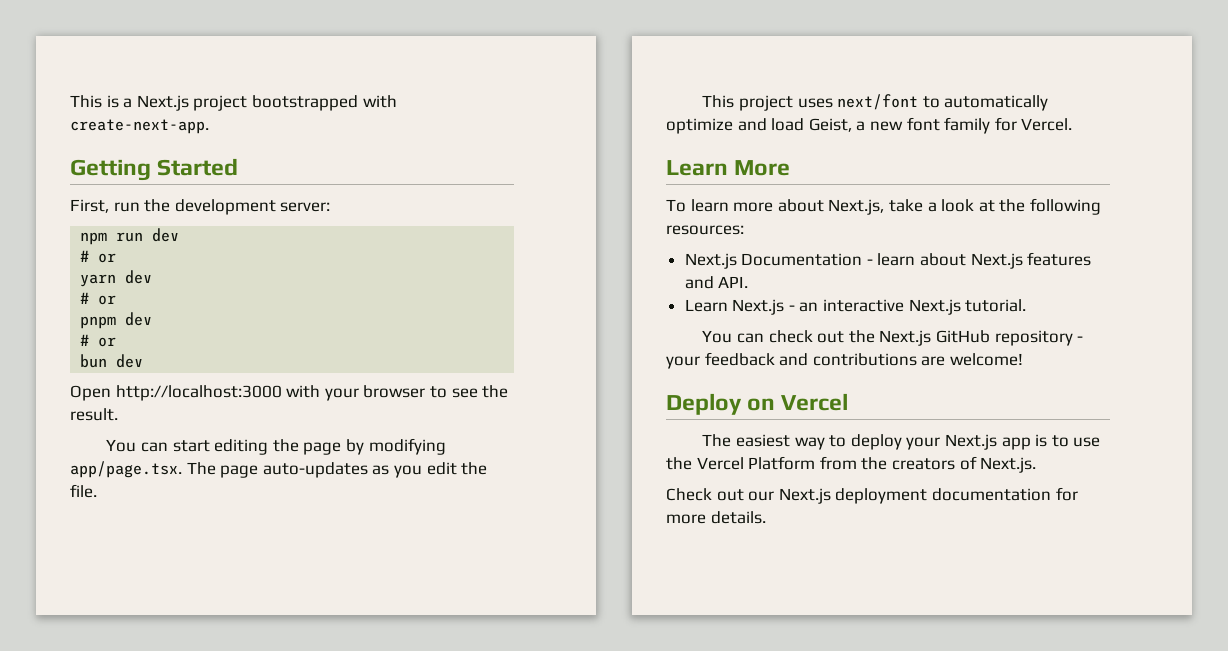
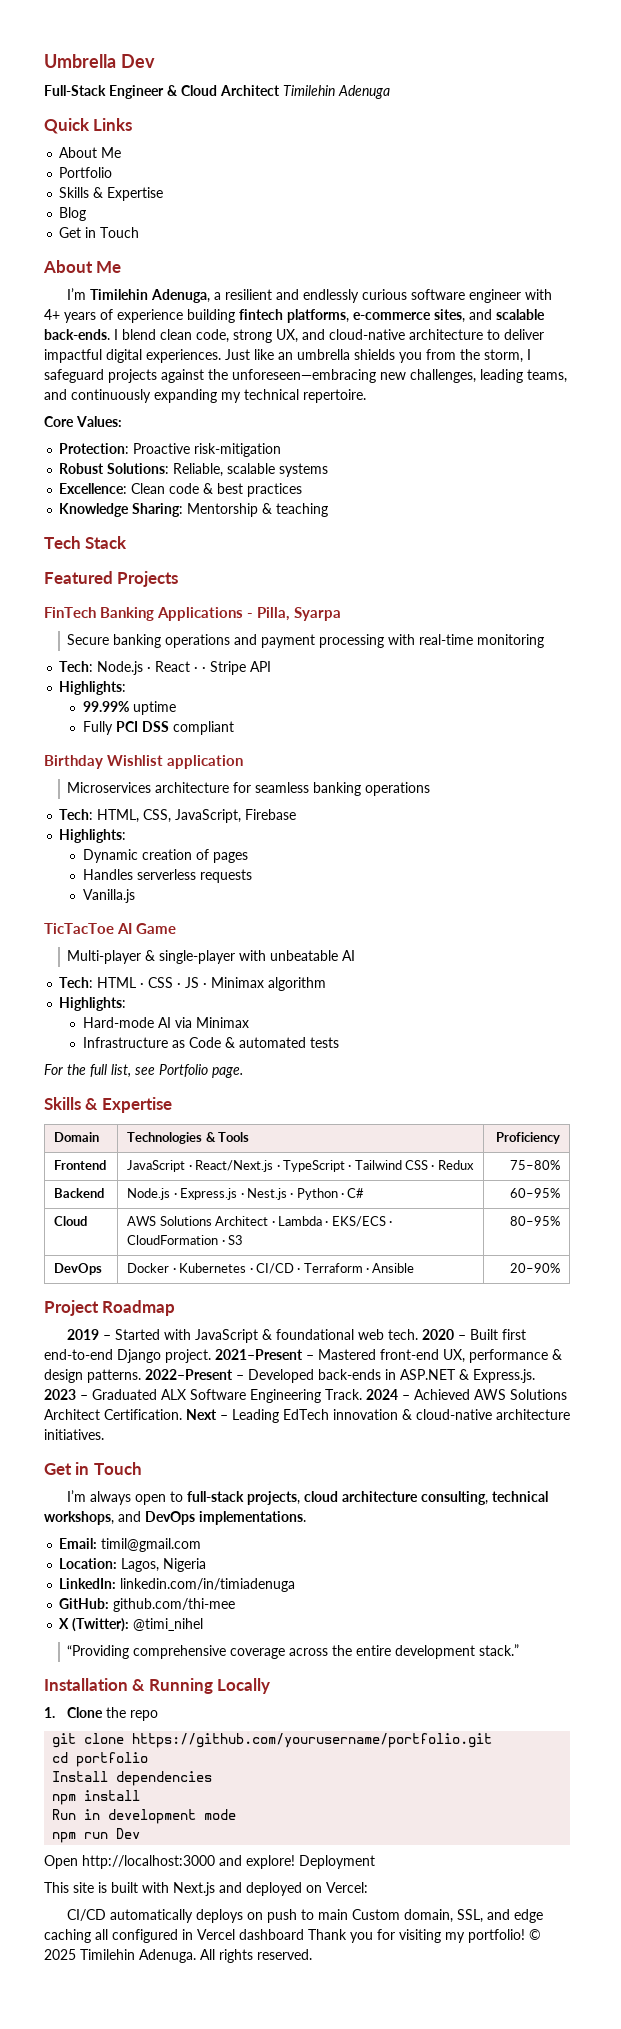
[70,95,397,111] [70,119,209,134] [70,158,239,181] [70,199,331,215] [80,228,180,245] [80,250,117,263] [80,270,153,287] [80,292,117,305] [80,312,153,329] [80,334,117,347] [80,354,144,368] [70,385,509,401] [70,408,118,421] [106,438,446,455] [70,461,488,478] [70,484,97,498] [702,94,1049,111] [666,117,1073,134] [666,160,791,176] [666,198,1101,215] [666,225,744,235] [684,252,1092,269] [684,276,749,289] [684,299,1027,315] [702,330,1084,346] [666,352,1023,369] [666,393,849,415] [702,434,1101,450] [666,456,1037,473] [666,487,1078,504] [666,511,766,524] This is a Next.js project bootstrapped with create-next-app. // Getting Started // First, run the development server: // npm run dev // # or // yarn dev // # or // pnpm dev // # or // bun dev // Open http://localhost:3000 with your browser to see the result. // You can start editing the page by modifying app/page.tsx. The page auto-updates as you edit the file. // This project uses next/font to automatically optimize and load Geist, a new font family for Vercel. // Learn More // To learn more about Next.js, take a look at the following resources: // Next.js Documentation - learn about Next.js features and API. // Learn Next.js - an interactive Next.js tutorial. // You can check out the Next.js GitHub repository - your feedback and contributions are welcome! // Deploy on Vercel // The easiest way to deploy your Next.js app is to use the Vercel Platform from the creators of Next.js. // Check out our Next.js deployment documentation for more details. -> [44,54,155,68] [44,85,390,99] [44,118,133,134] [59,147,122,158] [59,167,113,178] [59,187,164,201] [59,207,87,221] [59,227,140,238] [43,260,122,273] [66,288,552,303] [44,309,545,323] [44,329,544,343] [44,349,531,363] [44,369,567,383] [44,389,366,403] [44,416,122,427] [59,443,282,457] [59,463,329,477] [59,483,303,497] [59,503,329,517] [44,536,128,549] [44,571,179,587] [44,607,342,621] [67,634,545,648] [59,661,272,675] [59,681,127,695] [82,701,176,715] [82,721,234,735] [44,755,244,769] [67,782,431,796] [59,809,297,823] [59,829,127,843] [82,849,248,863] [82,869,252,883] [82,889,135,903] [44,923,177,934] [67,950,356,964] [59,977,327,991] [59,997,127,1011] [82,1017,249,1028] [82,1037,339,1048] [44,1064,243,1078] [44,1097,172,1113] [54,1132,100,1142] [127,1132,250,1144] [495,1132,560,1144] [54,1160,107,1170] [127,1160,474,1172] [509,1160,560,1170] [54,1188,105,1198] [127,1188,365,1200] [509,1188,560,1198] [54,1216,88,1226] [127,1216,393,1227] [127,1235,244,1245] [509,1216,560,1226] [54,1263,103,1275] [127,1263,415,1274] [509,1263,560,1273] [44,1300,176,1316] [66,1329,526,1343] [44,1349,562,1363] [44,1369,535,1383] [44,1389,567,1403] [44,1409,570,1423] [44,1429,104,1440] [44,1462,142,1475] [66,1490,548,1505] [44,1511,306,1525] [59,1538,202,1552] [59,1558,207,1572] [59,1578,296,1592] [59,1598,236,1612] [59,1618,204,1632] [67,1644,520,1659] [44,1678,271,1694] [44,1707,159,1721] [52,1733,493,1748] [52,1752,149,1767] [52,1771,213,1786] [52,1790,141,1805] [52,1809,237,1824] [52,1828,141,1843] [44,1855,375,1869] [44,1882,368,1896] [66,1909,543,1923] [44,1929,541,1943] [44,1949,312,1963] Umbrella Dev // Full-Stack Engineer & Cloud Architect Timilehin Adenuga // Quick Links // About Me // Portfolio // Skills & Expertise // Blog // Get in Touch // About Me // I’m Timilehin Adenuga, a resilient and endlessly curious software engineer with 4+ years of experience building fintech platforms, e-commerce sites, and scalable back-ends. I blend clean code, strong UX, and cloud-native architecture to deliver impactful digital experiences. Just like an umbrella shields you from the storm, I safeguard projects against the unforeseen—embracing new challenges, leading teams, and continuously expanding my technical repertoire. // Core Values: // Protection: Proactive risk-mitigation // Robust Solutions: Reliable, scalable systems // Excellence: Clean code & best practices // Knowledge Sharing: Mentorship & teaching // Tech Stack // Featured Projects // FinTech Banking Applications - Pilla, Syarpa // Secure banking operations and payment processing with real-time monitoring // Tech: Node.js · React · · Stripe API // Highlights: // 99.99% uptime // Fully PCI DSS compliant // Birthday Wishlist application // Microservices architecture for seamless banking operations // Tech: HTML, CSS, JavaScript, Firebase // Highlights: // Dynamic creation of pages // Handles serverless requests // Vanilla.js // TicTacToe AI Game // Multi-player & single-player with unbeatable AI // Tech: HTML · CSS · JS · Minimax algorithm // Highlights: // Hard-mode AI via Minimax // Infrastructure as Code & automated tests // For the full list, see Portfolio page. // Skills & Expertise // Domain | Technologies & Tools | Proficiency // Frontend | JavaScript · React/Next.js · TypeScript · Tailwind CSS · Redux | 75–80% // Backend | Node.js · Express.js · Nest.js · Python · C# | 60–95% // Cloud | AWS Solutions Architect · Lambda · EKS/ECS · CloudFormation · S3 | 80–95% // DevOps | Docker · Kubernetes · CI/CD · Terraform · Ansible | 20–90% // Project Roadmap // 2019 – Started with JavaScript & foundational web tech. 2020 – Built first end-to-end Django project. 2021–Present – Mastered front-end UX, performance & design patterns. 2022–Present – Developed back-ends in ASP.NET & Express.js. 2023 – Graduated ALX Software Engineering Track. 2024 – Achieved AWS Solutions Architect Certification. Next – Leading EdTech innovation & cloud-native architecture initiatives. // Get in Touch // I’m always open to full-stack projects, cloud architecture consulting, technical workshops, and DevOps implementations. // Email: timil@gmail.com // Location: Lagos, Nigeria // LinkedIn: linkedin.com/in/timiadenuga // GitHub: github.com/thi-mee // X (Twitter): @timi_nihel // “Providing comprehensive coverage across the entire development stack.” // Installation & Running Locally // 1. Clone the repo // git clone https://github.com/yourusername/portfolio.git // cd portfolio // Install dependencies // npm install // Run in development mode // npm run Dev // Open http://localhost:3000 and explore! Deployment // This site is built with Next.js and deployed on Vercel: // CI/CD automatically deploys on push to main Custom domain, SSL, and edge caching all configured in Vercel dashboard Thank you for visiting my portfolio! © 2025 Timilehin Adenuga. All rights reserved.

